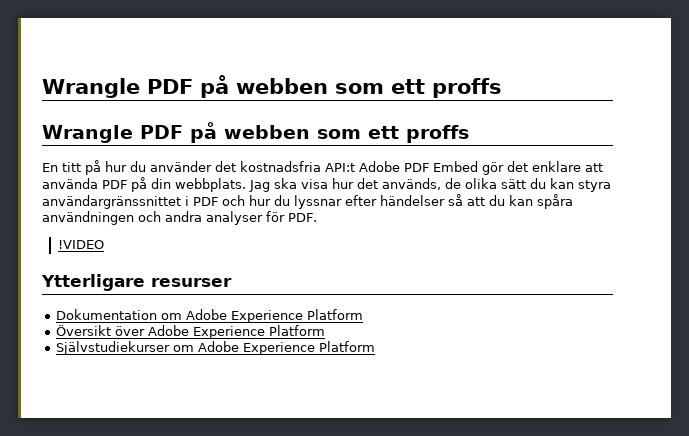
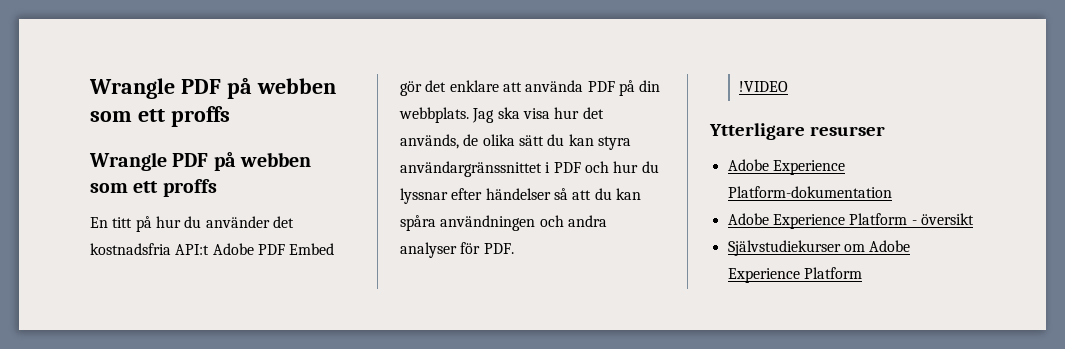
[56,309,364,323] [56,325,326,339] Dokumentation om Adobe Experience Platform // Översikt över Adobe Experience Platform -> [727,159,845,175] [727,186,892,198] [727,213,974,229] Adobe Experience Platform-dokumentation // Adobe Experience Platform - översikt

